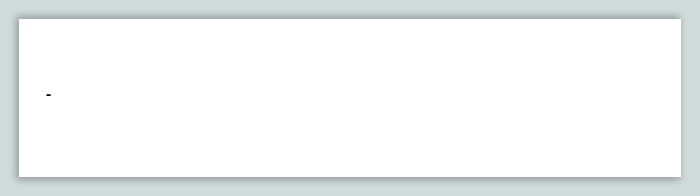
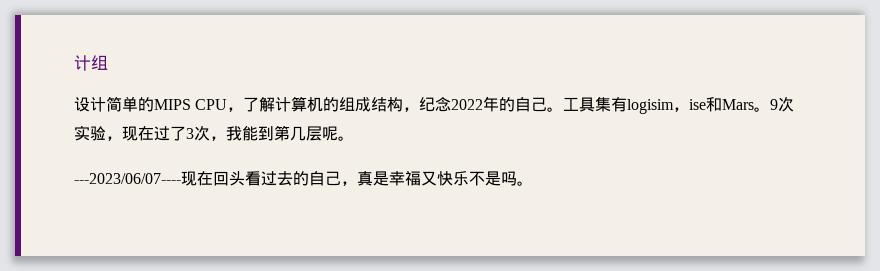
[46,94,51,100] - -> [74,55,108,71] [74,96,795,114] [74,125,354,141] [74,170,533,186] 计组 // 设计简单的MIPS CPU，了解计算机的组成结构，纪念2022年的自己。工具集有logisim，ise和Mars。9次实验，现在过了3次，我能到第几层呢。 // ---2023/06/07----现在回头看过去的自己，真是幸福又快乐不是吗。

